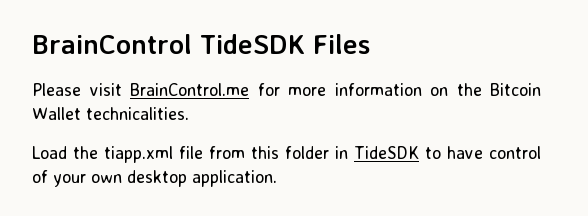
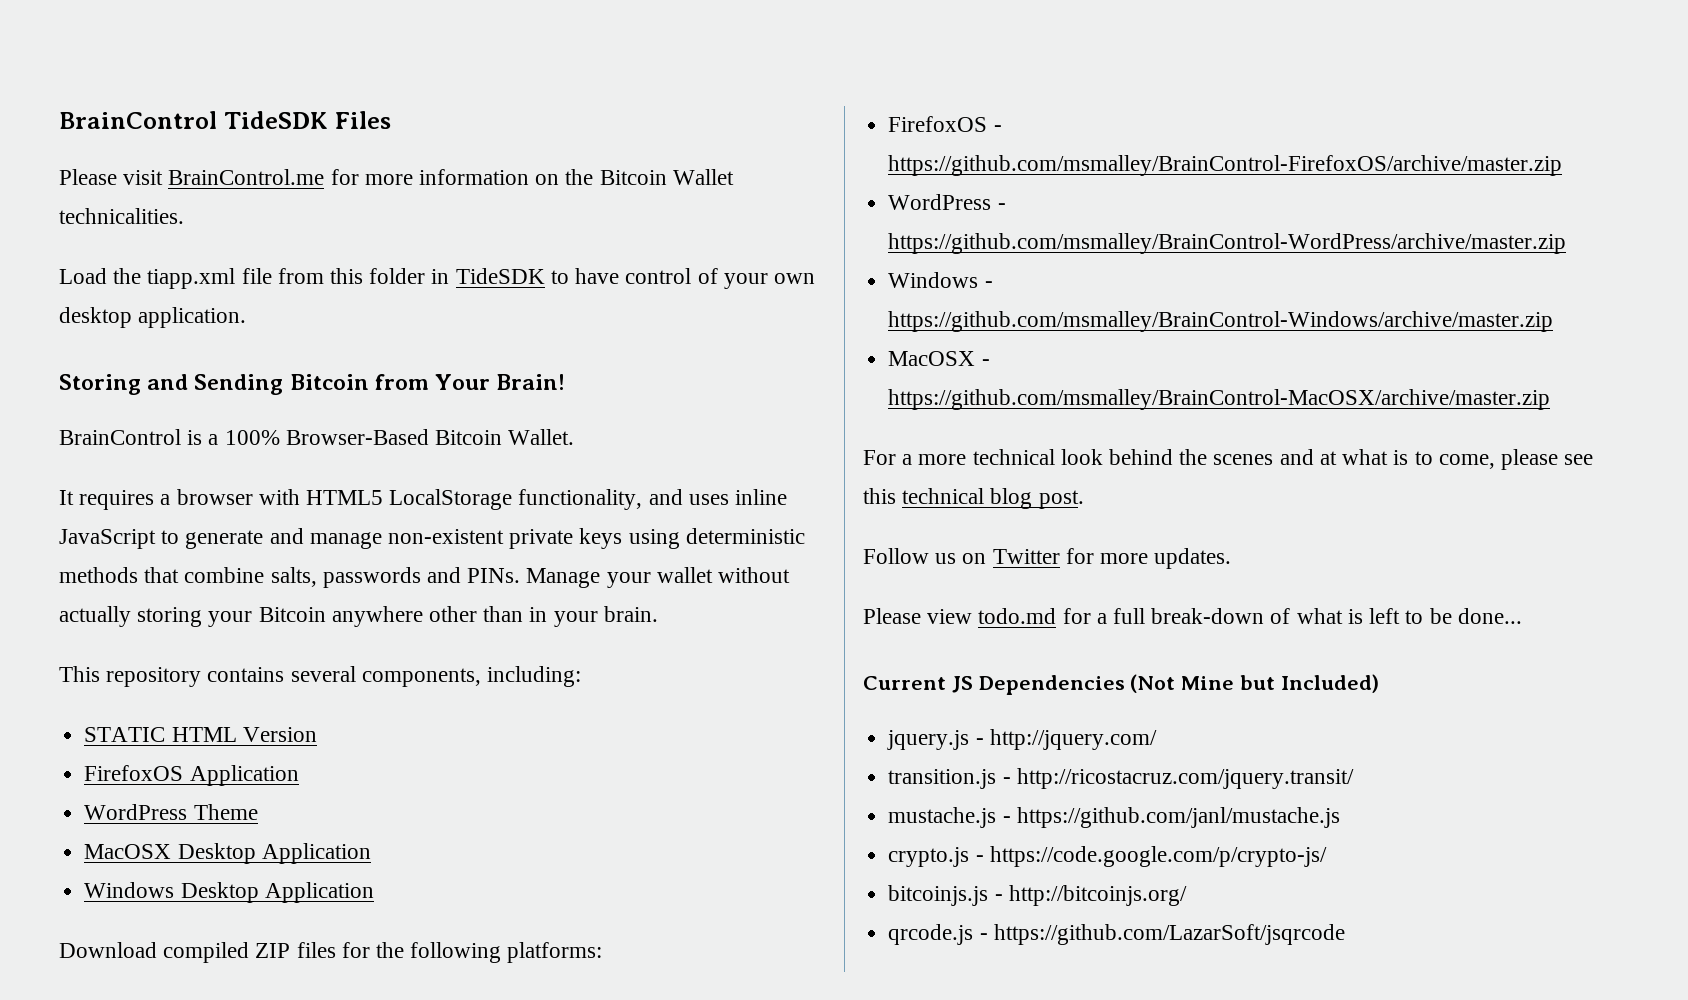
(277, 178) none -> [59,374,566,395] [59,429,575,445] [59,489,788,510] [59,528,805,549] [59,567,791,588] [59,606,658,627] [59,666,582,687] [84,727,317,742] [84,765,299,786] [84,804,258,820] [84,843,371,864] [84,882,374,903] [59,942,603,963] [888,116,1002,132] [888,155,1563,176] [888,194,1006,210] [888,233,1567,254] [888,272,993,288] [888,311,1554,332] [888,351,990,366] [888,389,1551,410] [863,449,1594,470] [863,488,1084,509] [863,548,1232,569] [863,608,1522,624] [863,674,1379,695] [887,729,1157,750] [888,768,1354,789] [888,807,1340,828] [888,846,1327,867] [888,885,1187,906] [888,924,1345,945] // Storing and Sending Bitcoin from Your Brain! // BrainControl is a 100% Browser-Based Bitcoin Wallet. // It requires a browser with HTML5 LocalStorage functionality, and uses inline JavaScript to generate and manage non-existent private keys using deterministic methods that combine salts, passwords and PINs. Manage your wallet without actually storing your Bitcoin anywhere other than in your brain. // This repository contains several components, including: // STATIC HTML Version // FirefoxOS Application // WordPress Theme // MacOSX Desktop Application // Windows Desktop Application // Download compiled ZIP files for the following platforms: // FirefoxOS - https://github.com/msmalley/BrainControl-FirefoxOS/archive/master.zip // WordPress - https://github.com/msmalley/BrainControl-WordPress/archive/master.zip // Windows - https://github.com/msmalley/BrainControl-Windows/archive/master.zip // MacOSX - https://github.com/msmalley/BrainControl-MacOSX/archive/master.zip // For a more technical look behind the scenes and at what is to come, please see this technical blog post. // Follow us on Twitter for more updates. // Please view todo.md for a full break-down of what is left to be done... // Current JS Dependencies (Not Mine but Included) // jquery.js - http://jquery.com/ // transition.js - http://ricostacruz.com/jquery.transit/ // mustache.js - https://github.com/janl/mustache.js // crypto.js - https://code.google.com/p/crypto-js/ // bitcoinjs.js - http://bitcoinjs.org/ // qrcode.js - https://github.com/LazarSoft/jsqrcode

